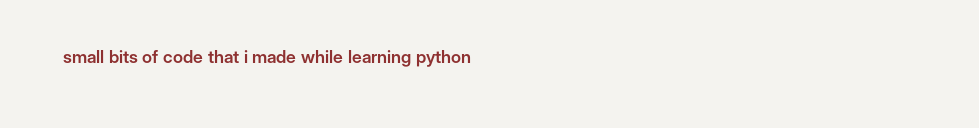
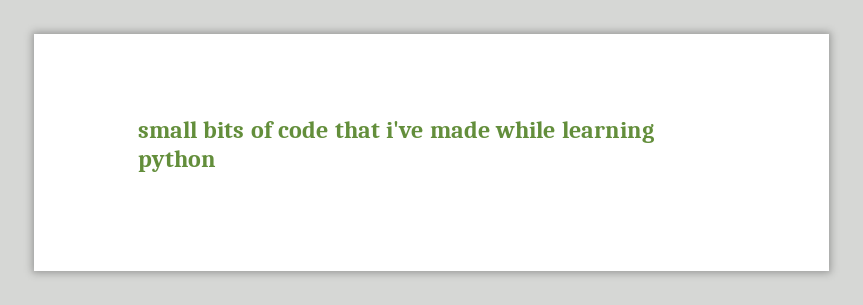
[243,50,248,63] i -> [386,121,424,138] i've

